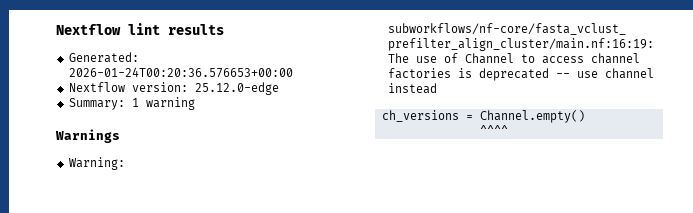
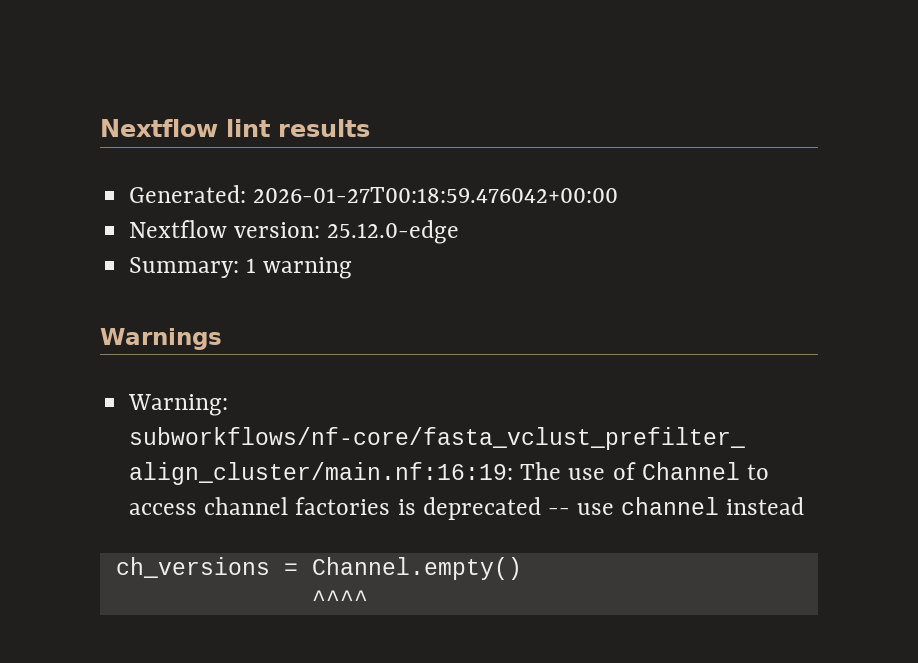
[68,67,293,78] 2026-01-24T00:20:36.576653+00:00 -> [253,187,619,203] 2026-01-27T00:18:59.476042+00:00

